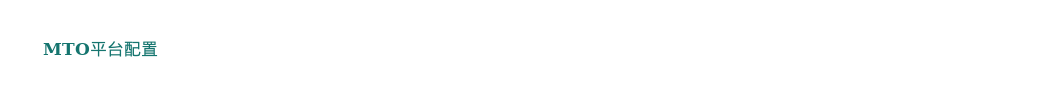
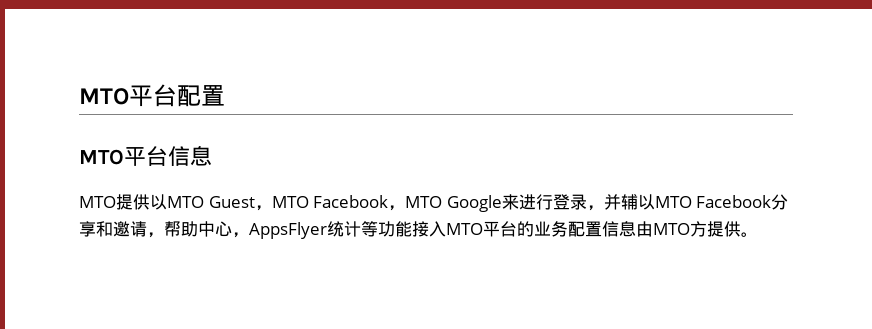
(158, 49) none -> [79,145,212,166] [79,194,789,212] [79,221,758,239] // MTO平台信息 // MTO提供以MTO Guest，MTO Facebook，MTO Google来进行登录，并辅以MTO Facebook分享和邀请，帮助中心，AppsFlyer统计等功能接入MTO平台的业务配置信息由MTO方提供。

